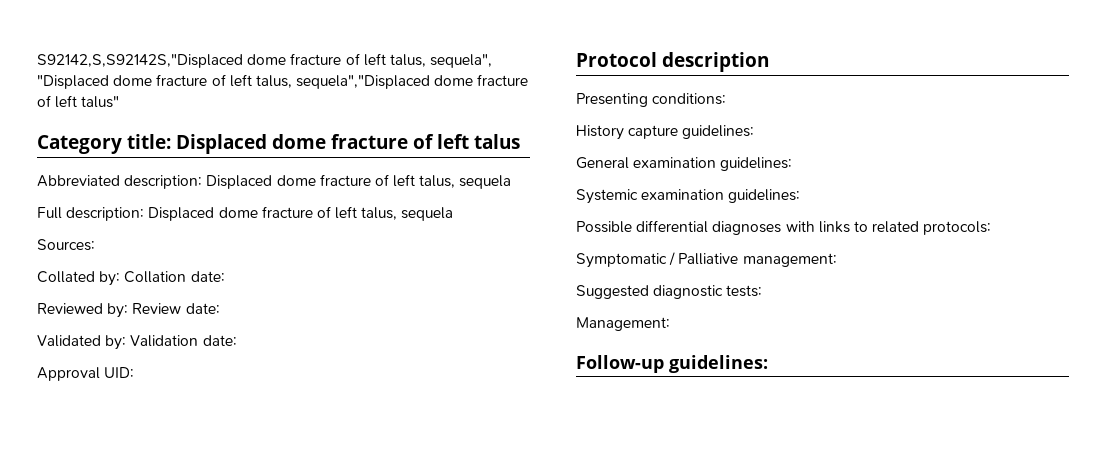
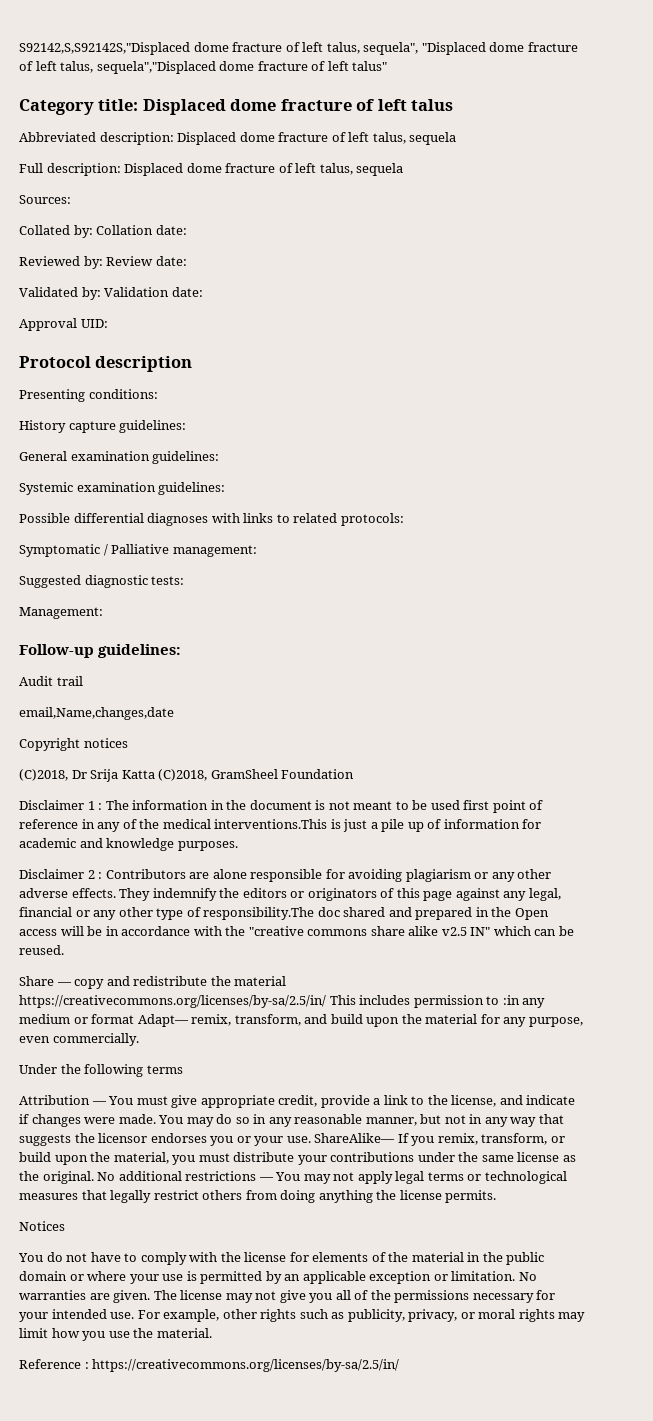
(768, 364) none -> [19,676,83,686] [19,707,174,720] [19,738,128,751] [19,769,355,782] [19,800,544,813] [19,819,542,832] [19,838,238,851] [19,869,552,882] [19,888,561,901] [19,907,549,920] [19,926,574,936] [19,945,64,955] [19,976,287,989] [19,995,546,1008] [19,1014,583,1027] [19,1033,139,1046] [19,1064,183,1077] [19,1095,576,1108] [19,1114,564,1127] [19,1133,565,1146] [19,1152,576,1165] [19,1171,567,1184] [19,1190,497,1203] [19,1221,65,1231] [18,1252,545,1265] [19,1271,537,1284] [19,1290,556,1303] [19,1309,586,1322] [19,1328,212,1341] [19,1359,400,1372] // Audit trail // email,Name,changes,date // Copyright notices // (C)2018, Dr Srija Katta (C)2018, GramSheel Foundation // Disclaimer 1 : The information in the document is not meant to be used first point of reference in any of the medical interventions.This is just a pile up of information for academic and knowledge purposes. // Disclaimer 2 : Contributors are alone responsible for avoiding plagiarism or any other adverse effects. They indemnify the editors or originators of this page against any legal, financial or any other type of responsibility.The doc shared and prepared in the Open access will be in accordance with the "creative commons share alike v2.5 IN" which can be reused. // Share — copy and redistribute the material https://creativecommons.org/licenses/by-sa/2.5/in/ This includes permission to :in any medium or format Adapt— remix, transform, and build upon the material for any purpose, even commercially. // Under the following terms // Attribution — You must give appropriate credit, provide a link to the license, and indicate if changes were made. You may do so in any reasonable manner, but not in any way that suggests the licensor endorses you or your use. ShareAlike— If you remix, transform, or build upon the material, you must distribute your contributions under the same license as the original. No additional restrictions — You may not apply legal terms or technological measures that legally restrict others from doing anything the license permits. // Notices // You do not have to comply with the license for elements of the material in the public domain or where your use is permitted by an applicable exception or limitation. No warranties are given. The license may not give you all of the permissions necessary for your intended use. For example, other rights such as publicity, privacy, or moral rights may limit how you use the material. // Reference : https://creativecommons.org/licenses/by-sa/2.5/in/

